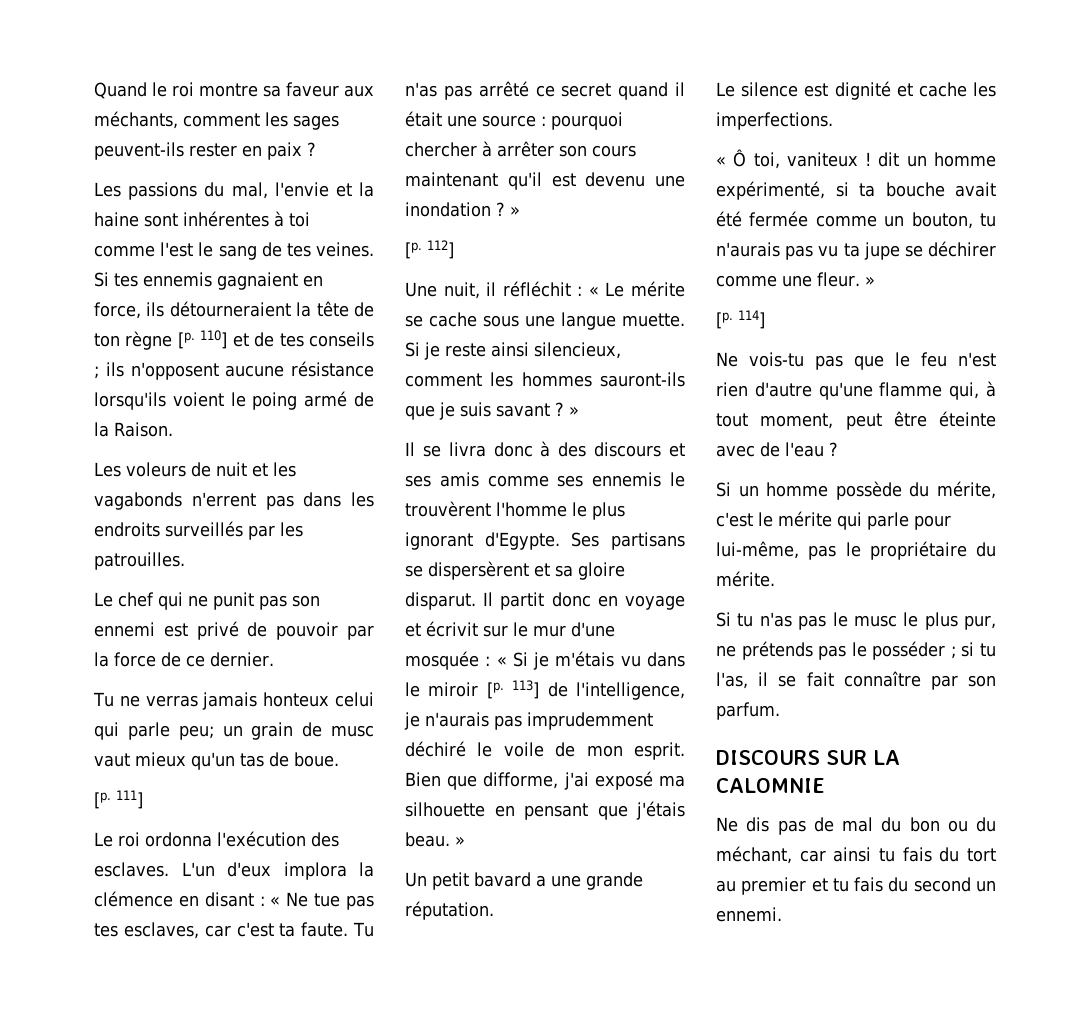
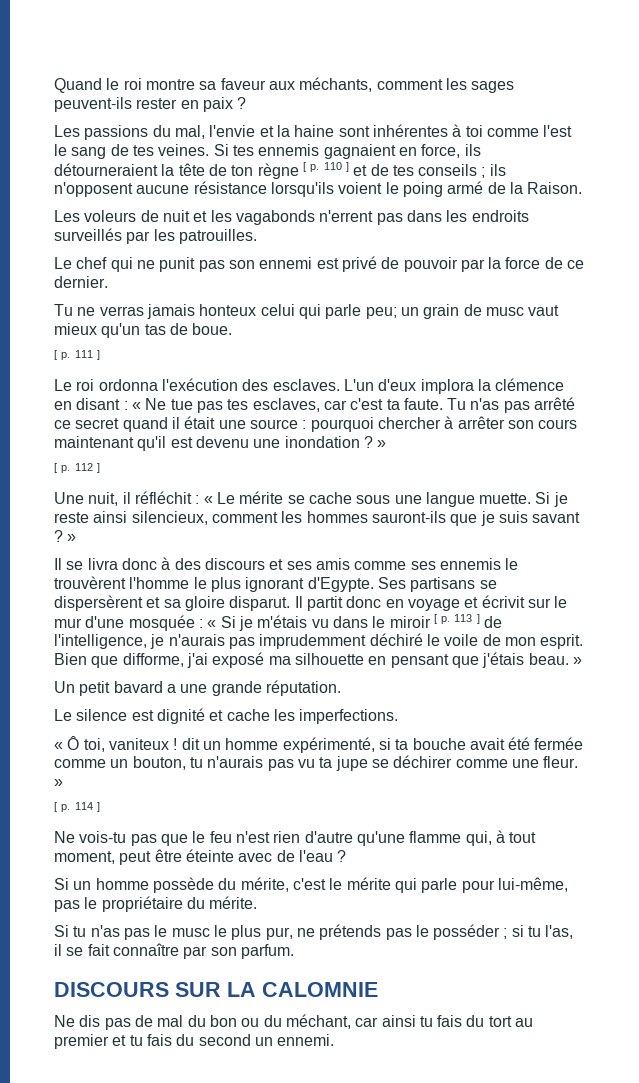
[177,330,228,349] [p. 110] -> [302,162,349,172] [ p. 110 ]
[94,790,143,809] [p. 111] -> [54,350,100,360] [ p. 111 ]
[405,240,454,259] [p. 112] -> [54,463,100,473] [ p. 112 ]
[486,680,540,699] [p. 113] -> [433,614,480,624] [ p. 113 ]
[716,310,765,329] [p. 114] -> [54,802,100,812] [ p. 114 ]

